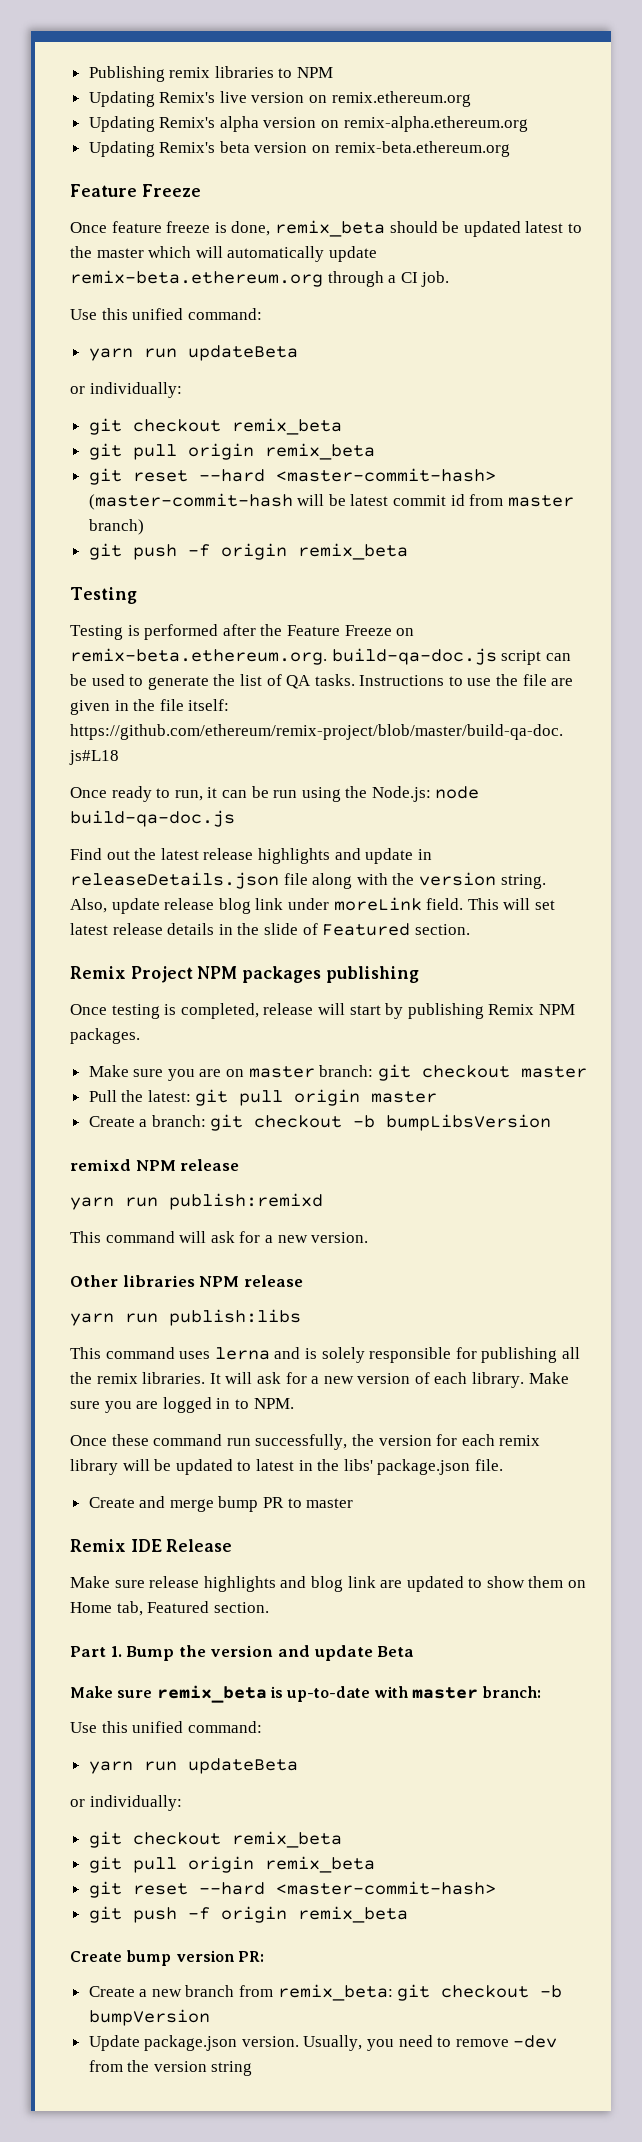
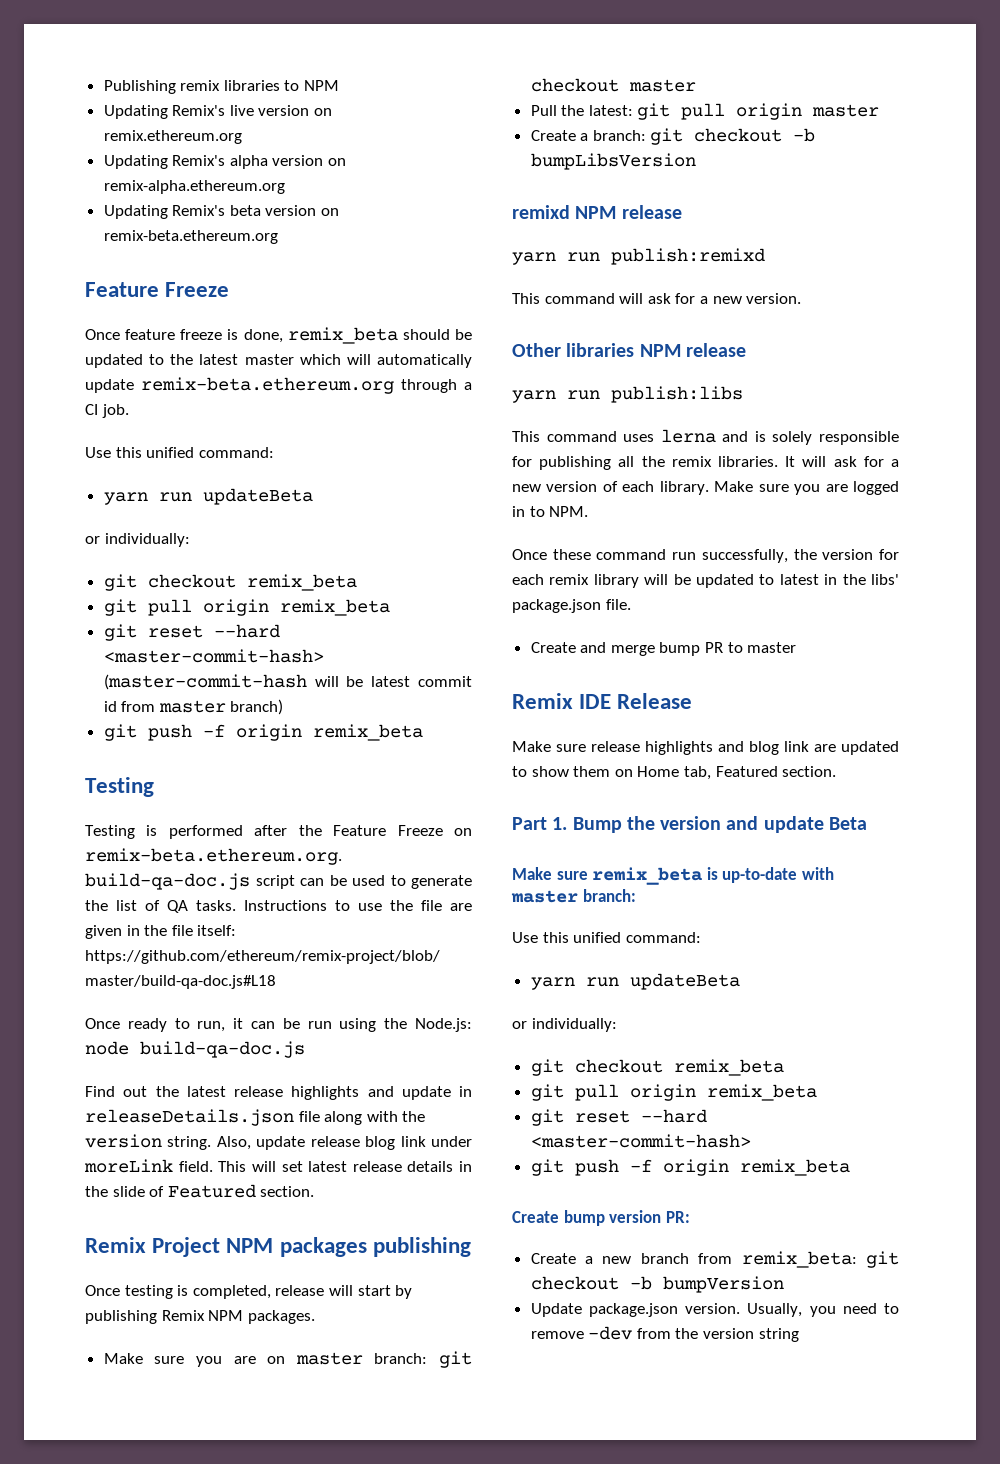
[525,221,564,233] latest -> (143, 361) none
(92, 252) none -> [199,354,239,365] latest

